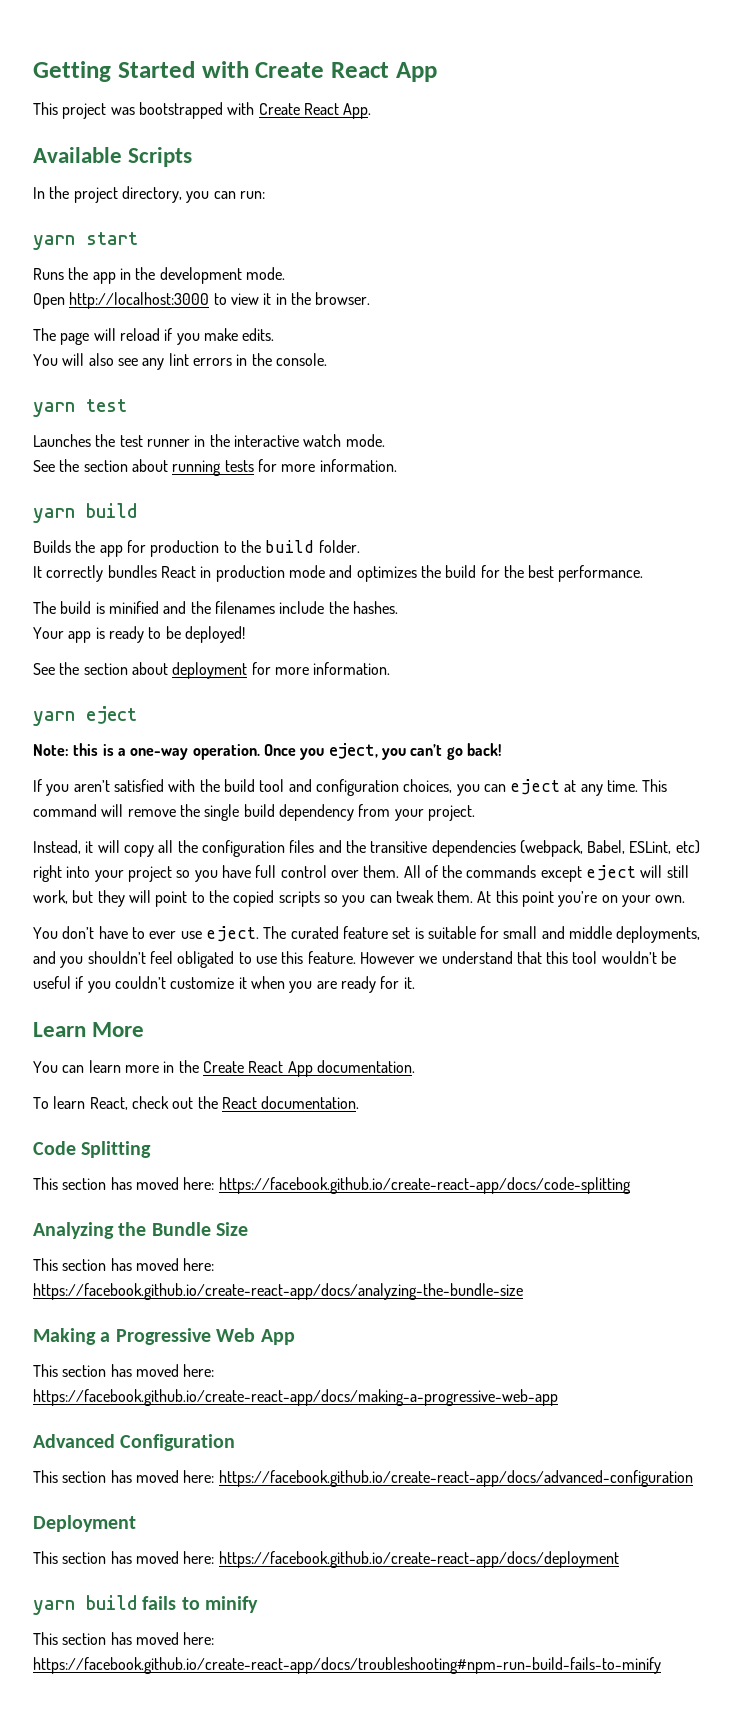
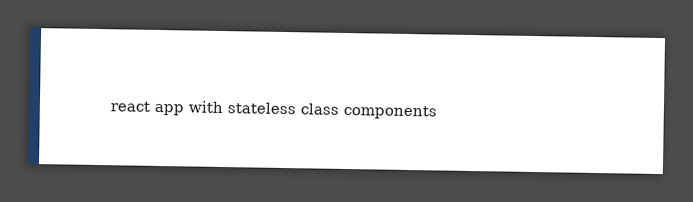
[33,61,437,82] [33,102,372,119] [33,147,193,167] [33,186,265,203] [33,232,138,250] [33,267,285,284] [33,292,371,309] [33,328,275,345] [33,353,327,370] [33,399,127,417] [33,434,385,447] [33,459,397,476] [33,503,137,523] [33,540,360,557] [33,565,644,582] [33,601,398,614] [33,626,245,643] [33,662,391,679] [33,706,137,726] [33,743,502,760] [33,779,668,796] [33,804,475,821] [33,840,700,857] [33,865,689,882] [33,890,686,907] [33,926,701,943] [33,951,677,968] [33,976,415,993] [33,1022,145,1037] [33,1060,415,1077] [33,1096,360,1110] [33,1141,152,1158] [33,1177,631,1194] [33,1222,249,1239] [33,1258,215,1271] [33,1283,523,1300] [33,1328,295,1345] [33,1364,215,1377] [33,1389,558,1406] [33,1434,236,1451] [33,1470,693,1487] [33,1515,136,1532] [33,1551,619,1568] [33,1595,259,1615] [33,1632,215,1645] [33,1657,661,1674] Getting Started with Create React App // This project was bootstrapped with Create React App. // Available Scripts // In the project directory, you can run: // yarn start // Runs the app in the development mode. // Open http://localhost:3000 to view it in the browser. // The page will reload if you make edits. // You will also see any lint errors in the console. // yarn test // Launches the test runner in the interactive watch mode. // See the section about running tests for more information. // yarn build // Builds the app for production to the build folder. // It correctly bundles React in production mode and optimizes the build for the best performance. // The build is minified and the filenames include the hashes. // Your app is ready to be deployed! // See the section about deployment for more information. // yarn eject // Note: this is a one-way operation. Once you eject, you can’t go back! // If you aren’t satisfied with the build tool and configuration choices, you can eject at any time. This command will remove the single build dependency from your project. // Instead, it will copy all the configuration files and the transitive dependencies (webpack, Babel, ESLint, etc) right into your project so you have full control over them. All of the commands except eject will still work, but they will point to the copied scripts so you can tweak them. At this point you’re on your own. // You don’t have to ever use eject. The curated feature set is suitable for small and middle deployments, and you shouldn’t feel obligated to use this feature. However we understand that this tool wouldn’t be useful if you couldn’t customize it when you are ready for it. // Learn More // You can learn more in the Create React App documentation. // To learn React, check out the React documentation. // Code Splitting // This section has moved here: https://facebook.github.io/create-react-app/docs/code-splitting // Analyzing the Bundle Size // This section has moved here: https://facebook.github.io/create-react-app/docs/analyzing-the-bundle-size // Making a Progressive Web App // This section has moved here: https://facebook.github.io/create-react-app/docs/making-a-progressive-web-app // Advanced Configuration // This section has moved here: https://facebook.github.io/create-react-app/docs/advanced-configuration // Deployment // This section has moved here: https://facebook.github.io/create-react-app/docs/deployment // yarn build fails to minify // This section has moved here: https://facebook.github.io/create-react-app/docs/troubleshooting#npm-run-build-fails-to-minify -> [110,100,437,120] react app with stateless class components

